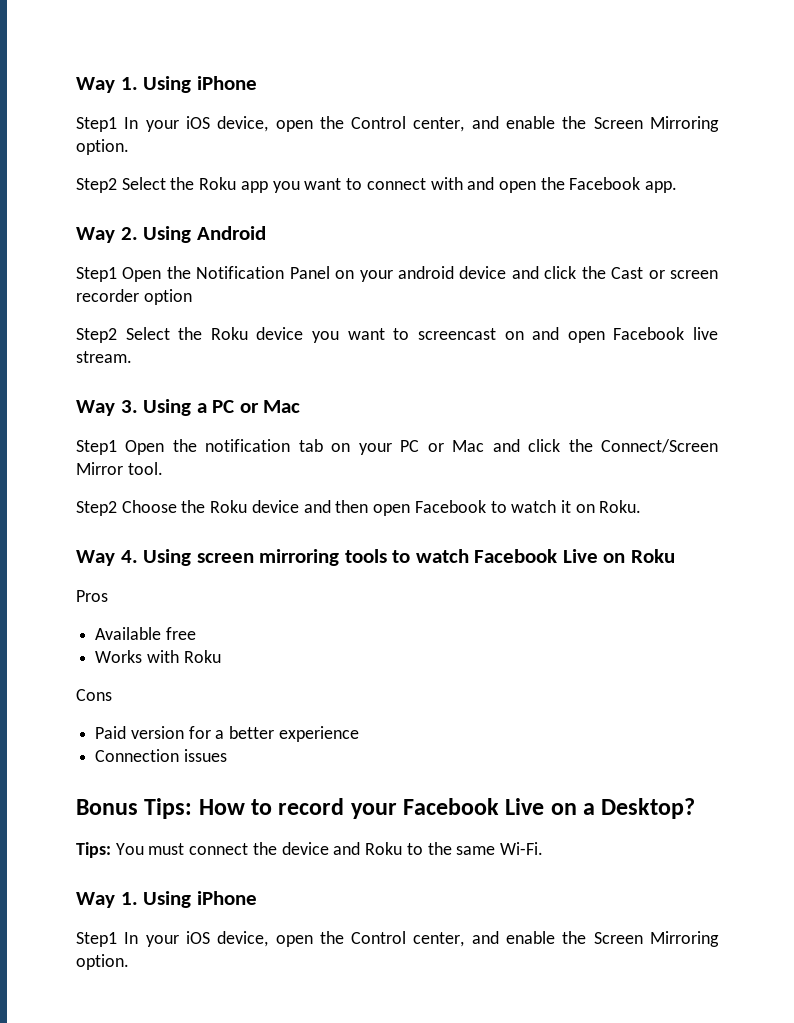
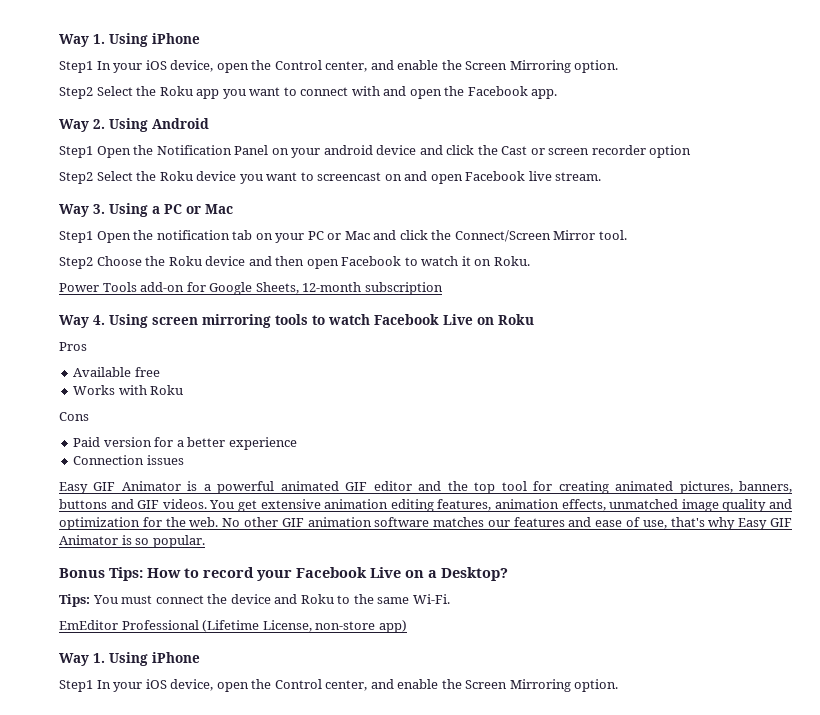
(642, 506) none -> [59,282,443,295] // Power Tools add-on for Google Sheets, 12-month subscription
(227, 755) none -> [59,481,793,494] [59,499,793,512] [59,517,792,530] [59,535,205,548] // Easy GIF Animator is a powerful animated GIF editor and the top tool for creating animated pictures, banners, buttons and GIF videos. You get extensive animation editing features, animation effects, unmatched image quality and optimization for the web. No other GIF animation software matches our features and ease of use, that's why Easy GIF Animator is so popular.
(543, 848) none -> [59,620,407,633] // EmEditor Professional (Lifetime License, non-store app)

